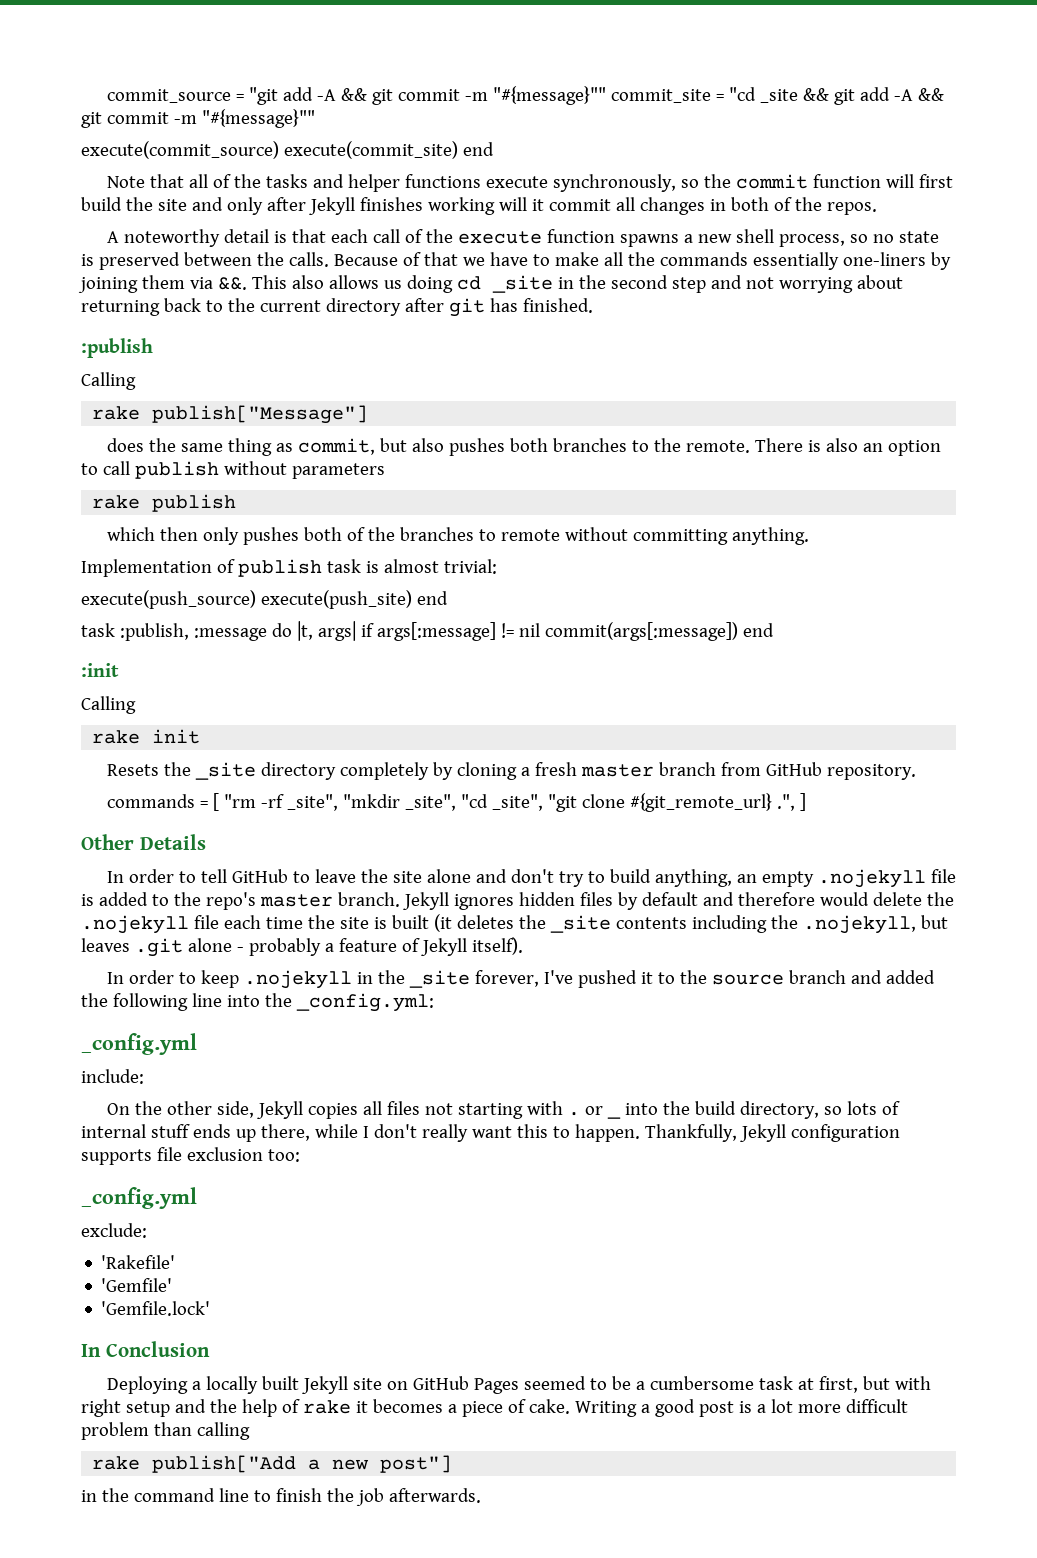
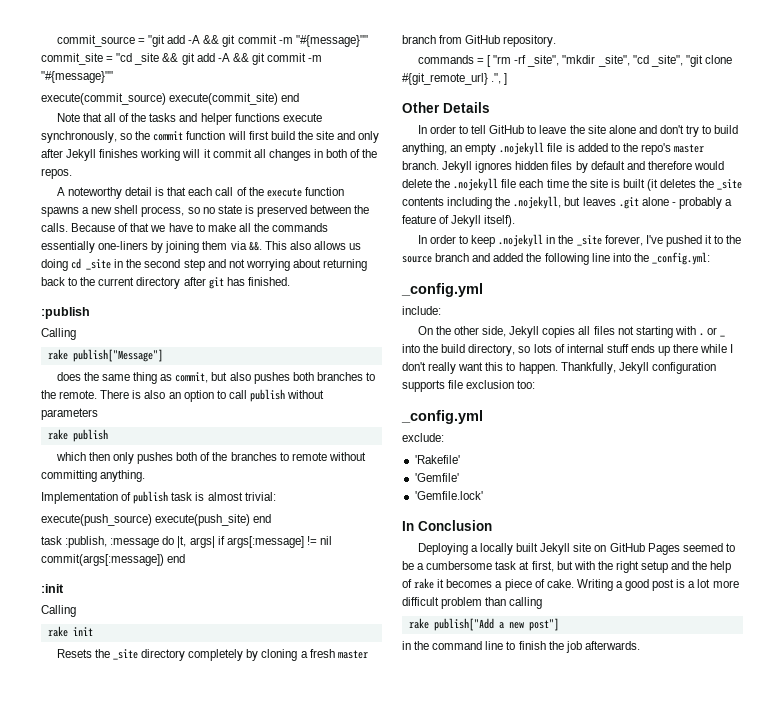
[260,1124,310,1141] there, -> [673,344,699,353] there
(931, 1383) none -> [597,561,613,570] the

